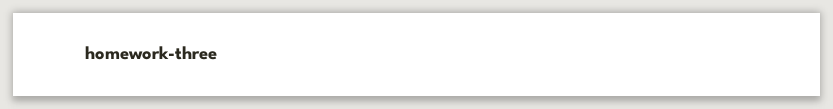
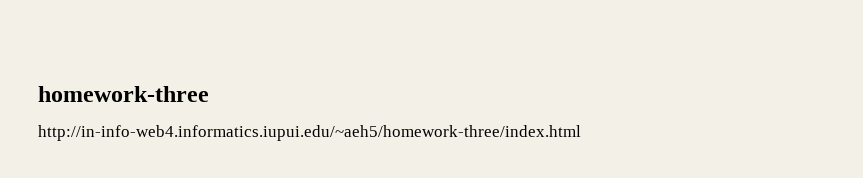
(217, 53) none -> [38,125,581,141] // http://in-info-web4.informatics.iupui.edu/~aeh5/homework-three/index.html

